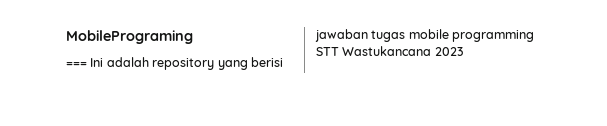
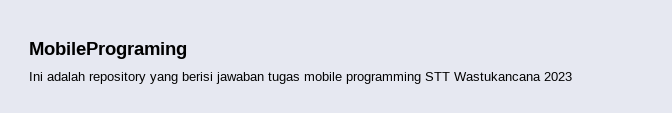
[66,62,87,67] === -> (187, 50) none

